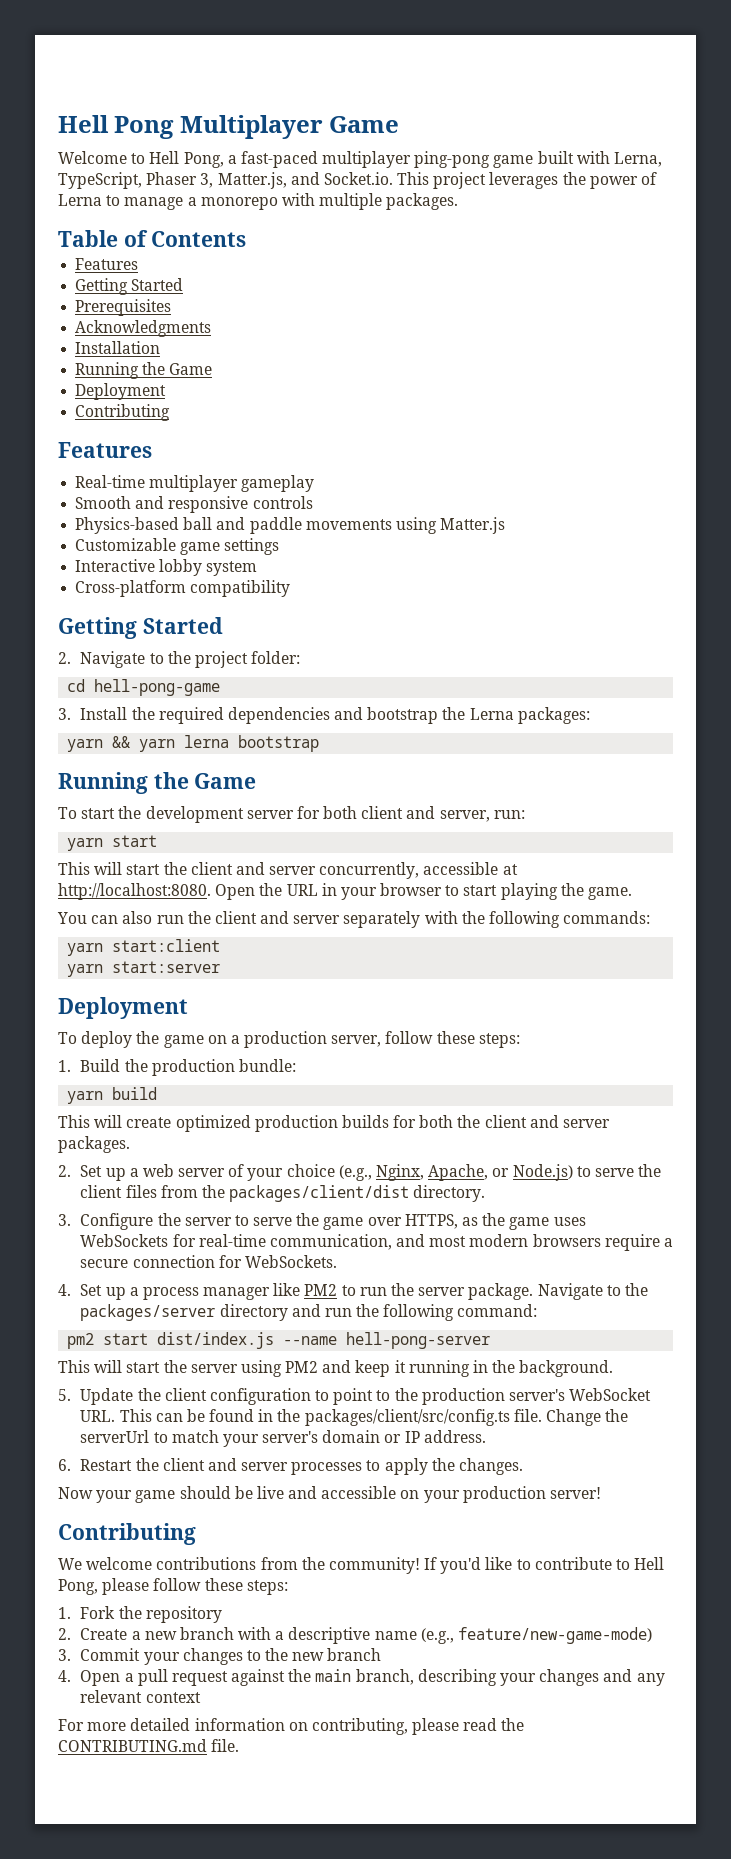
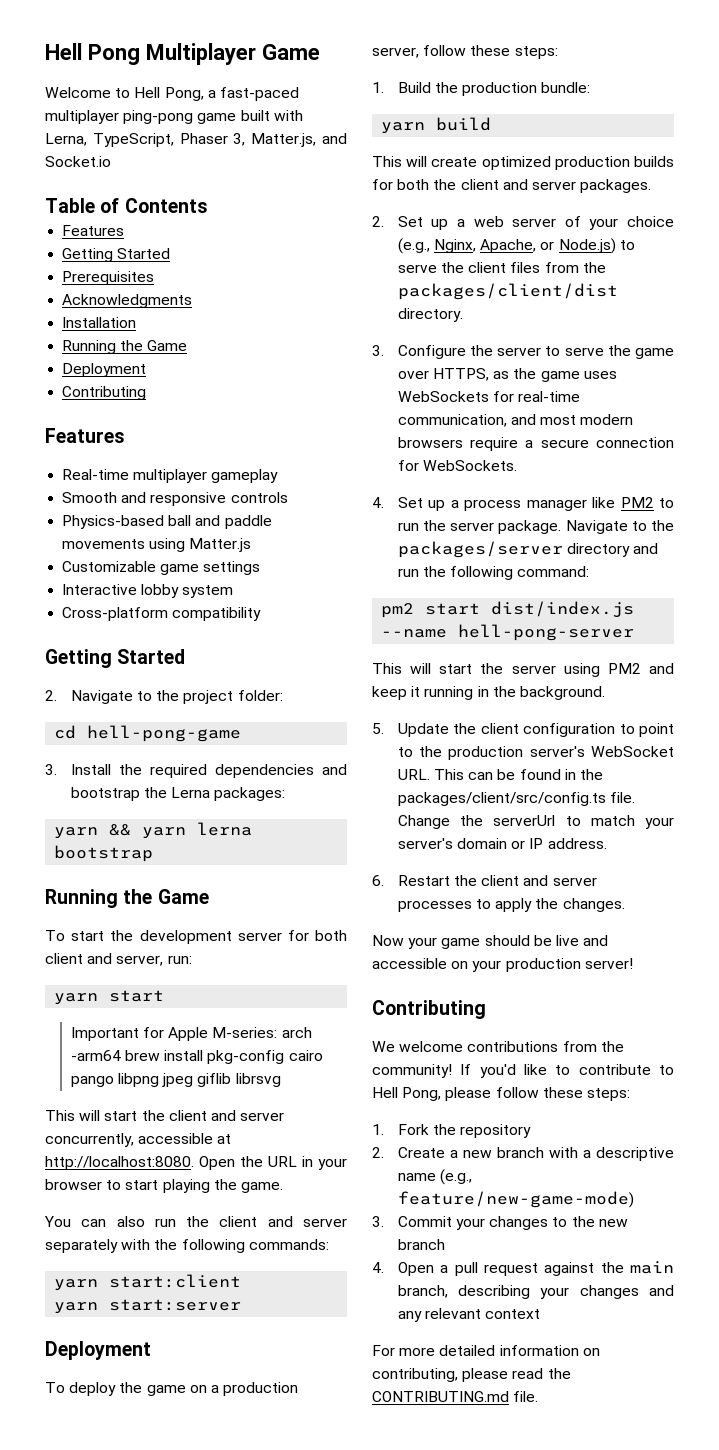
[323,172,658,189] [58,193,459,210] Socket.io. This project leverages the power of Lerna to manage a monorepo with multiple packages. -> [45,156,111,167] Socket.io
(158, 841) none -> [70,1027,312,1041] [70,1050,323,1064] [70,1073,281,1087] // Important for Apple M-series: arch -arm64 brew install pkg-config cairo pango libpng jpeg giflib librsvg

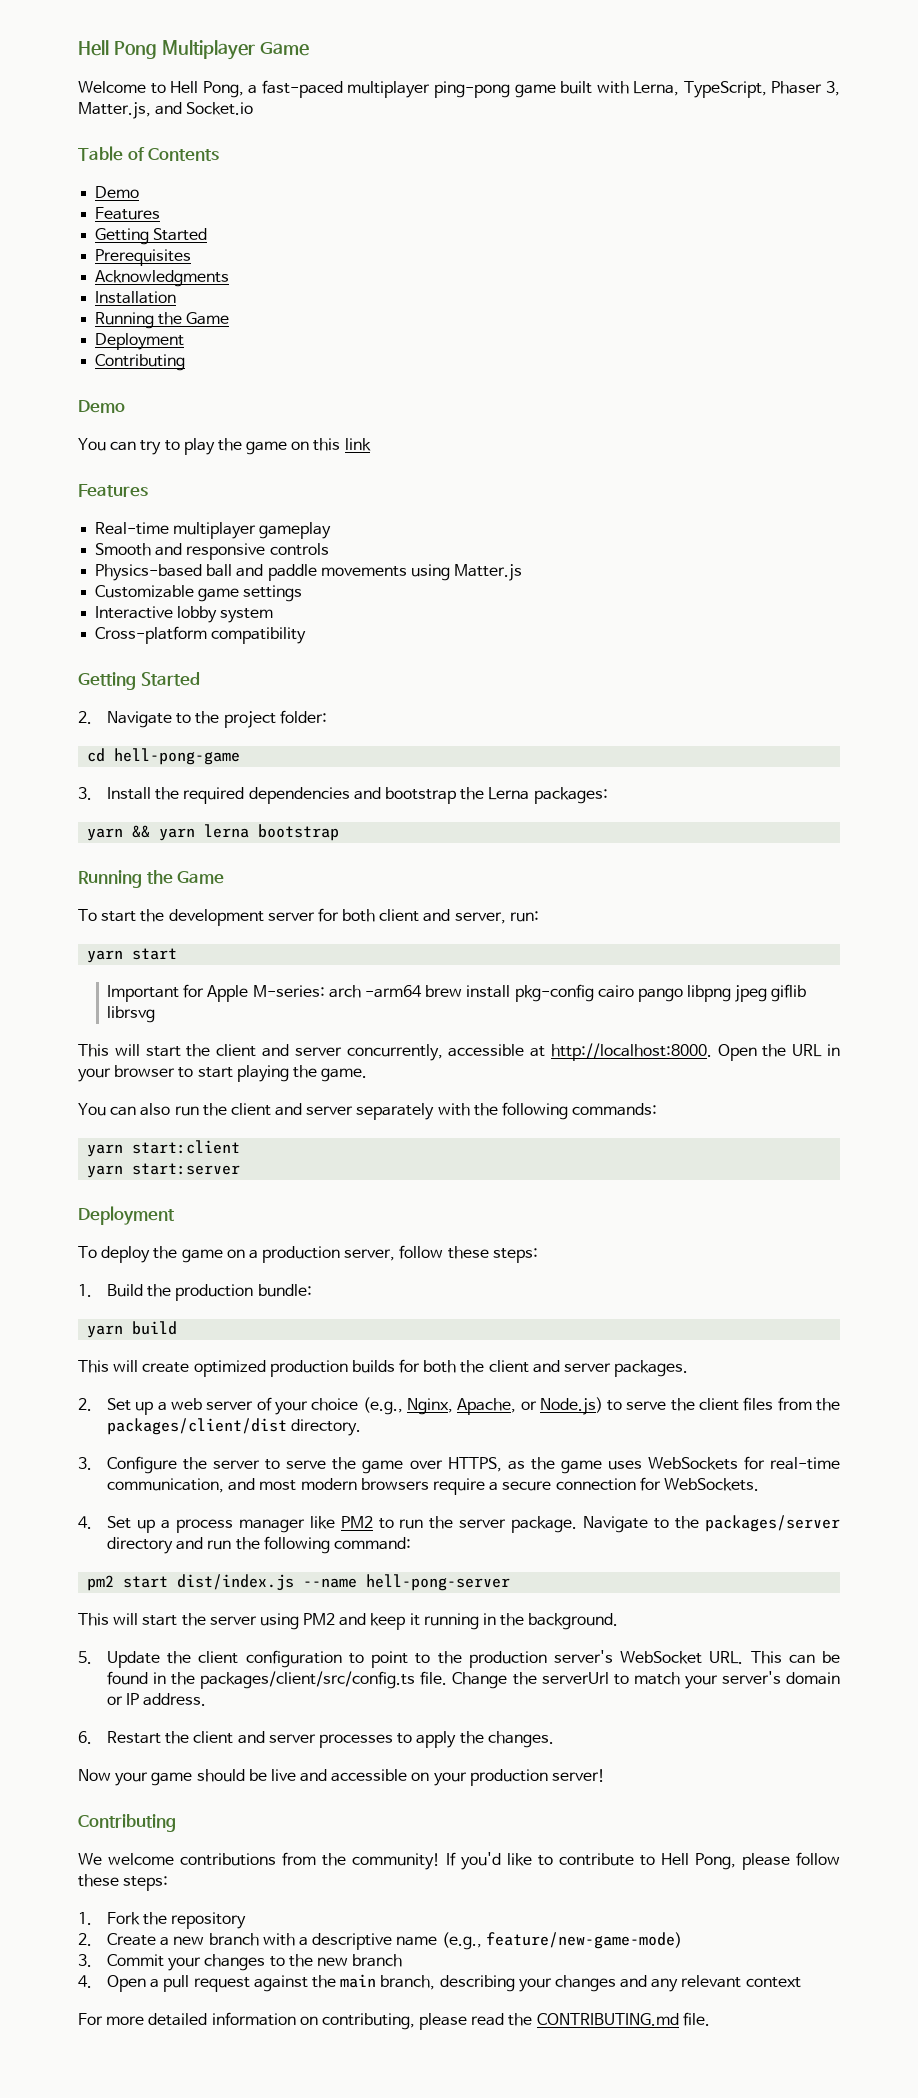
(208, 205) none -> [95,186,140,198] // Demo
(147, 393) none -> [78,400,125,413] [78,438,371,455] // Demo // You can try to play the game on this link
[45,1156,194,1170] http://localhost:8080. -> [550,1043,712,1061] http://localhost:8000.

